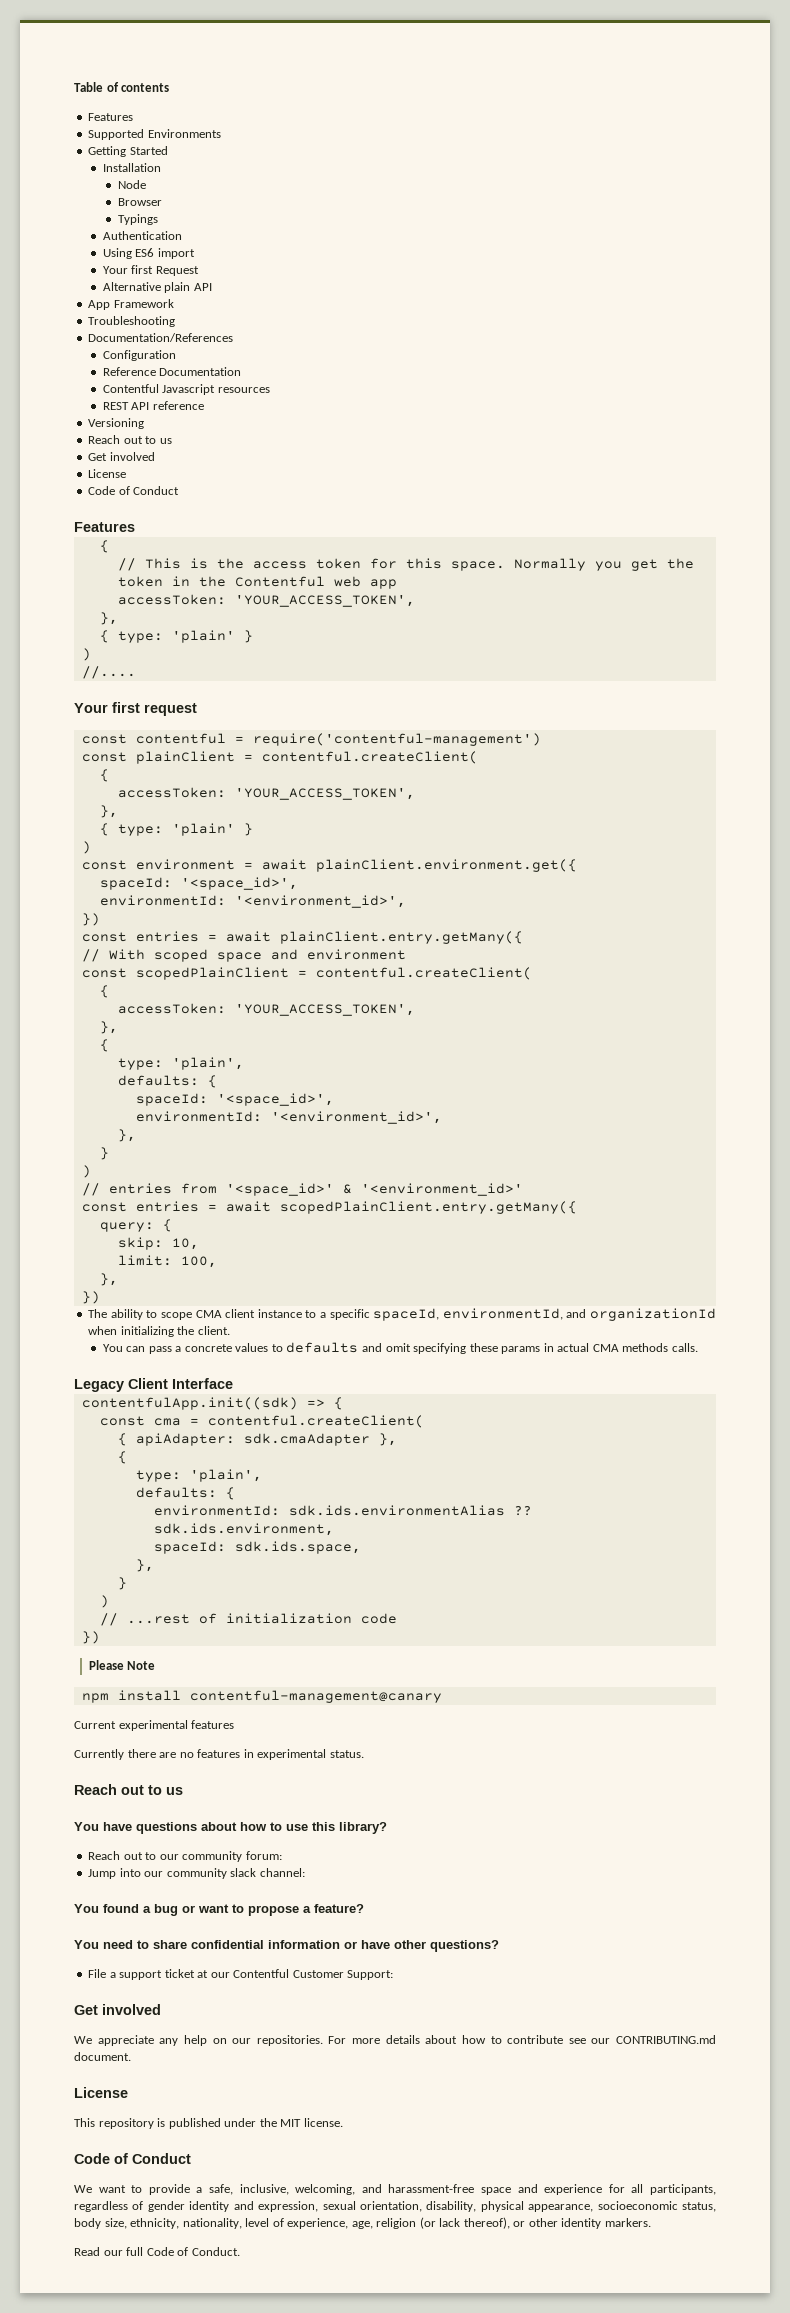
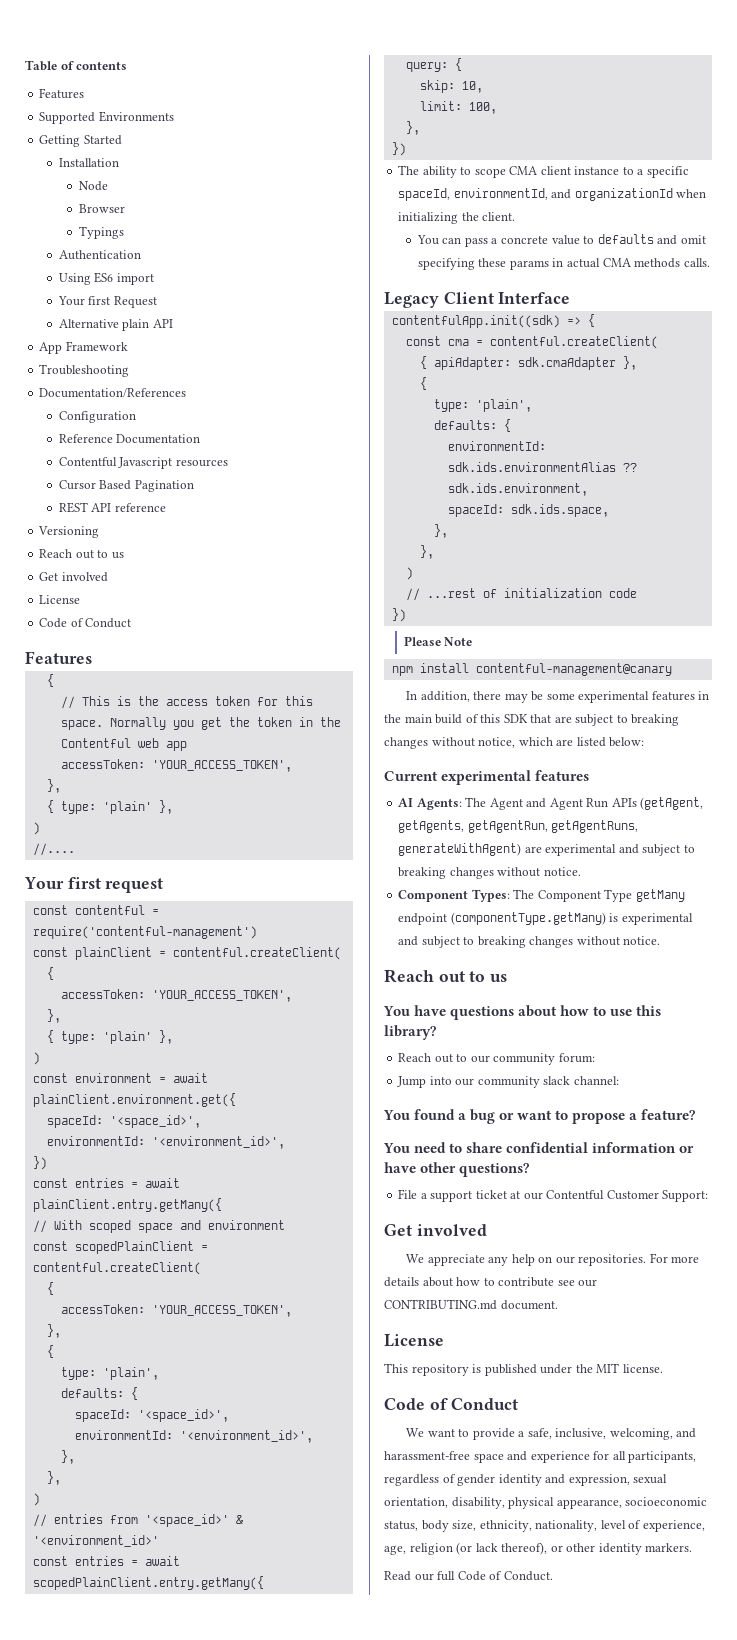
(270, 390) none -> [58,480,194,492] // Cursor Based Pagination
[243,630,253,643] } -> [158,800,173,814] },
[243,823,253,836] } -> [158,1030,173,1044] },
[99,1147,109,1160] } -> [46,1471,61,1485] },
[235,1343,269,1352] values -> [551,235,580,245] value
[117,1577,127,1590] } -> [419,545,434,559] },
[74,1720,235,1731] [74,1749,364,1760] Current experimental features // Currently there are no features in experimental status. -> [406,691,710,703] [384,714,680,726] [384,737,645,749] [384,770,590,785] [398,797,704,810] [398,820,639,833] [398,843,695,856] [398,867,581,879] [398,889,685,902] [398,912,693,925] [398,936,661,948] In addition, there may be some experimental features in the main build of this SDK that are subject to breaking changes without notice, which are listed below: // Current experimental features // AI Agents: The Agent and Agent Run APIs (getAgent, getAgents, getAgentRun, getAgentRuns, generateWithAgent) are experimental and subject to breaking changes without notice. // Component Types: The Component Type getMany endpoint (componentType.getMany) is experimental and subject to breaking changes without notice.

